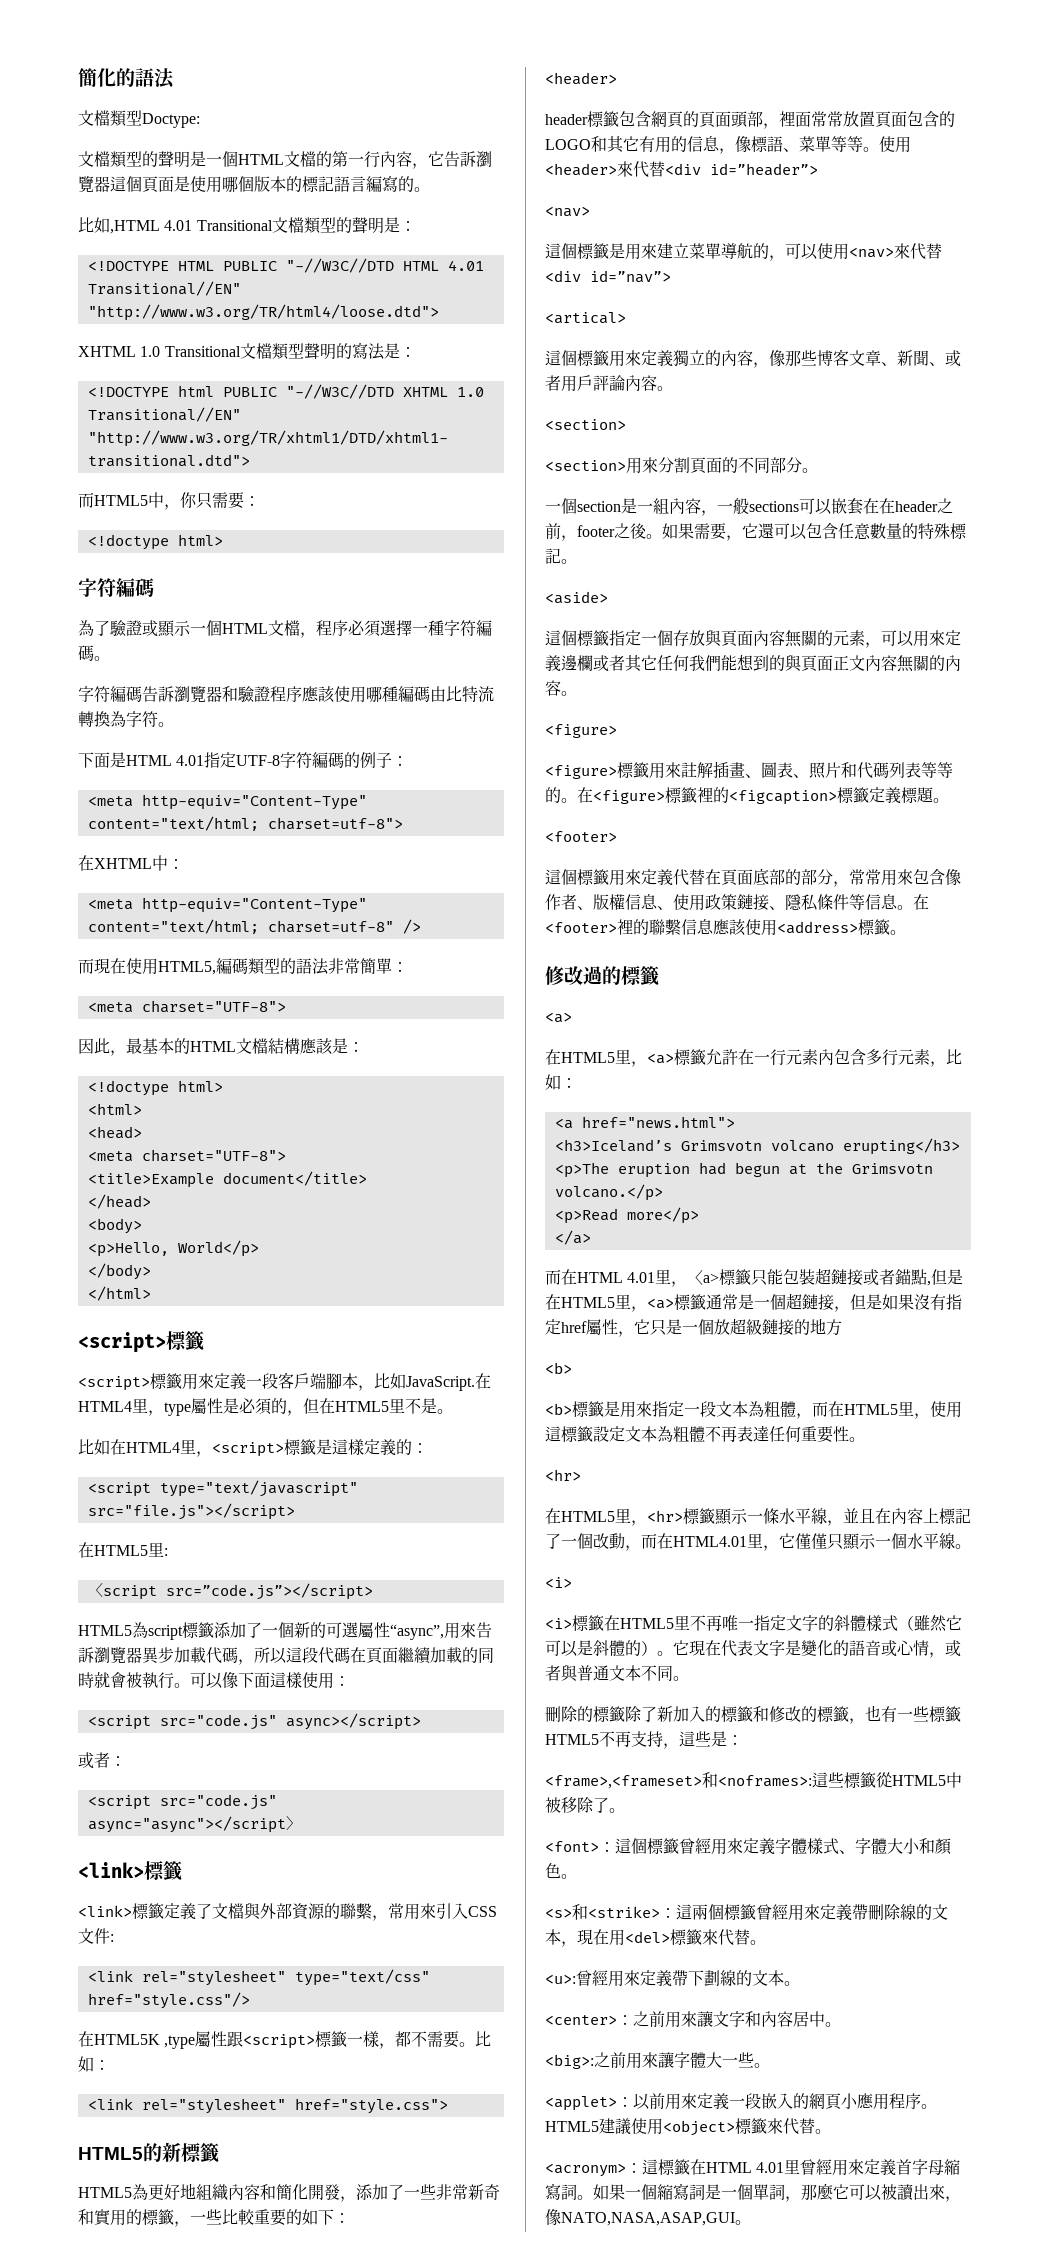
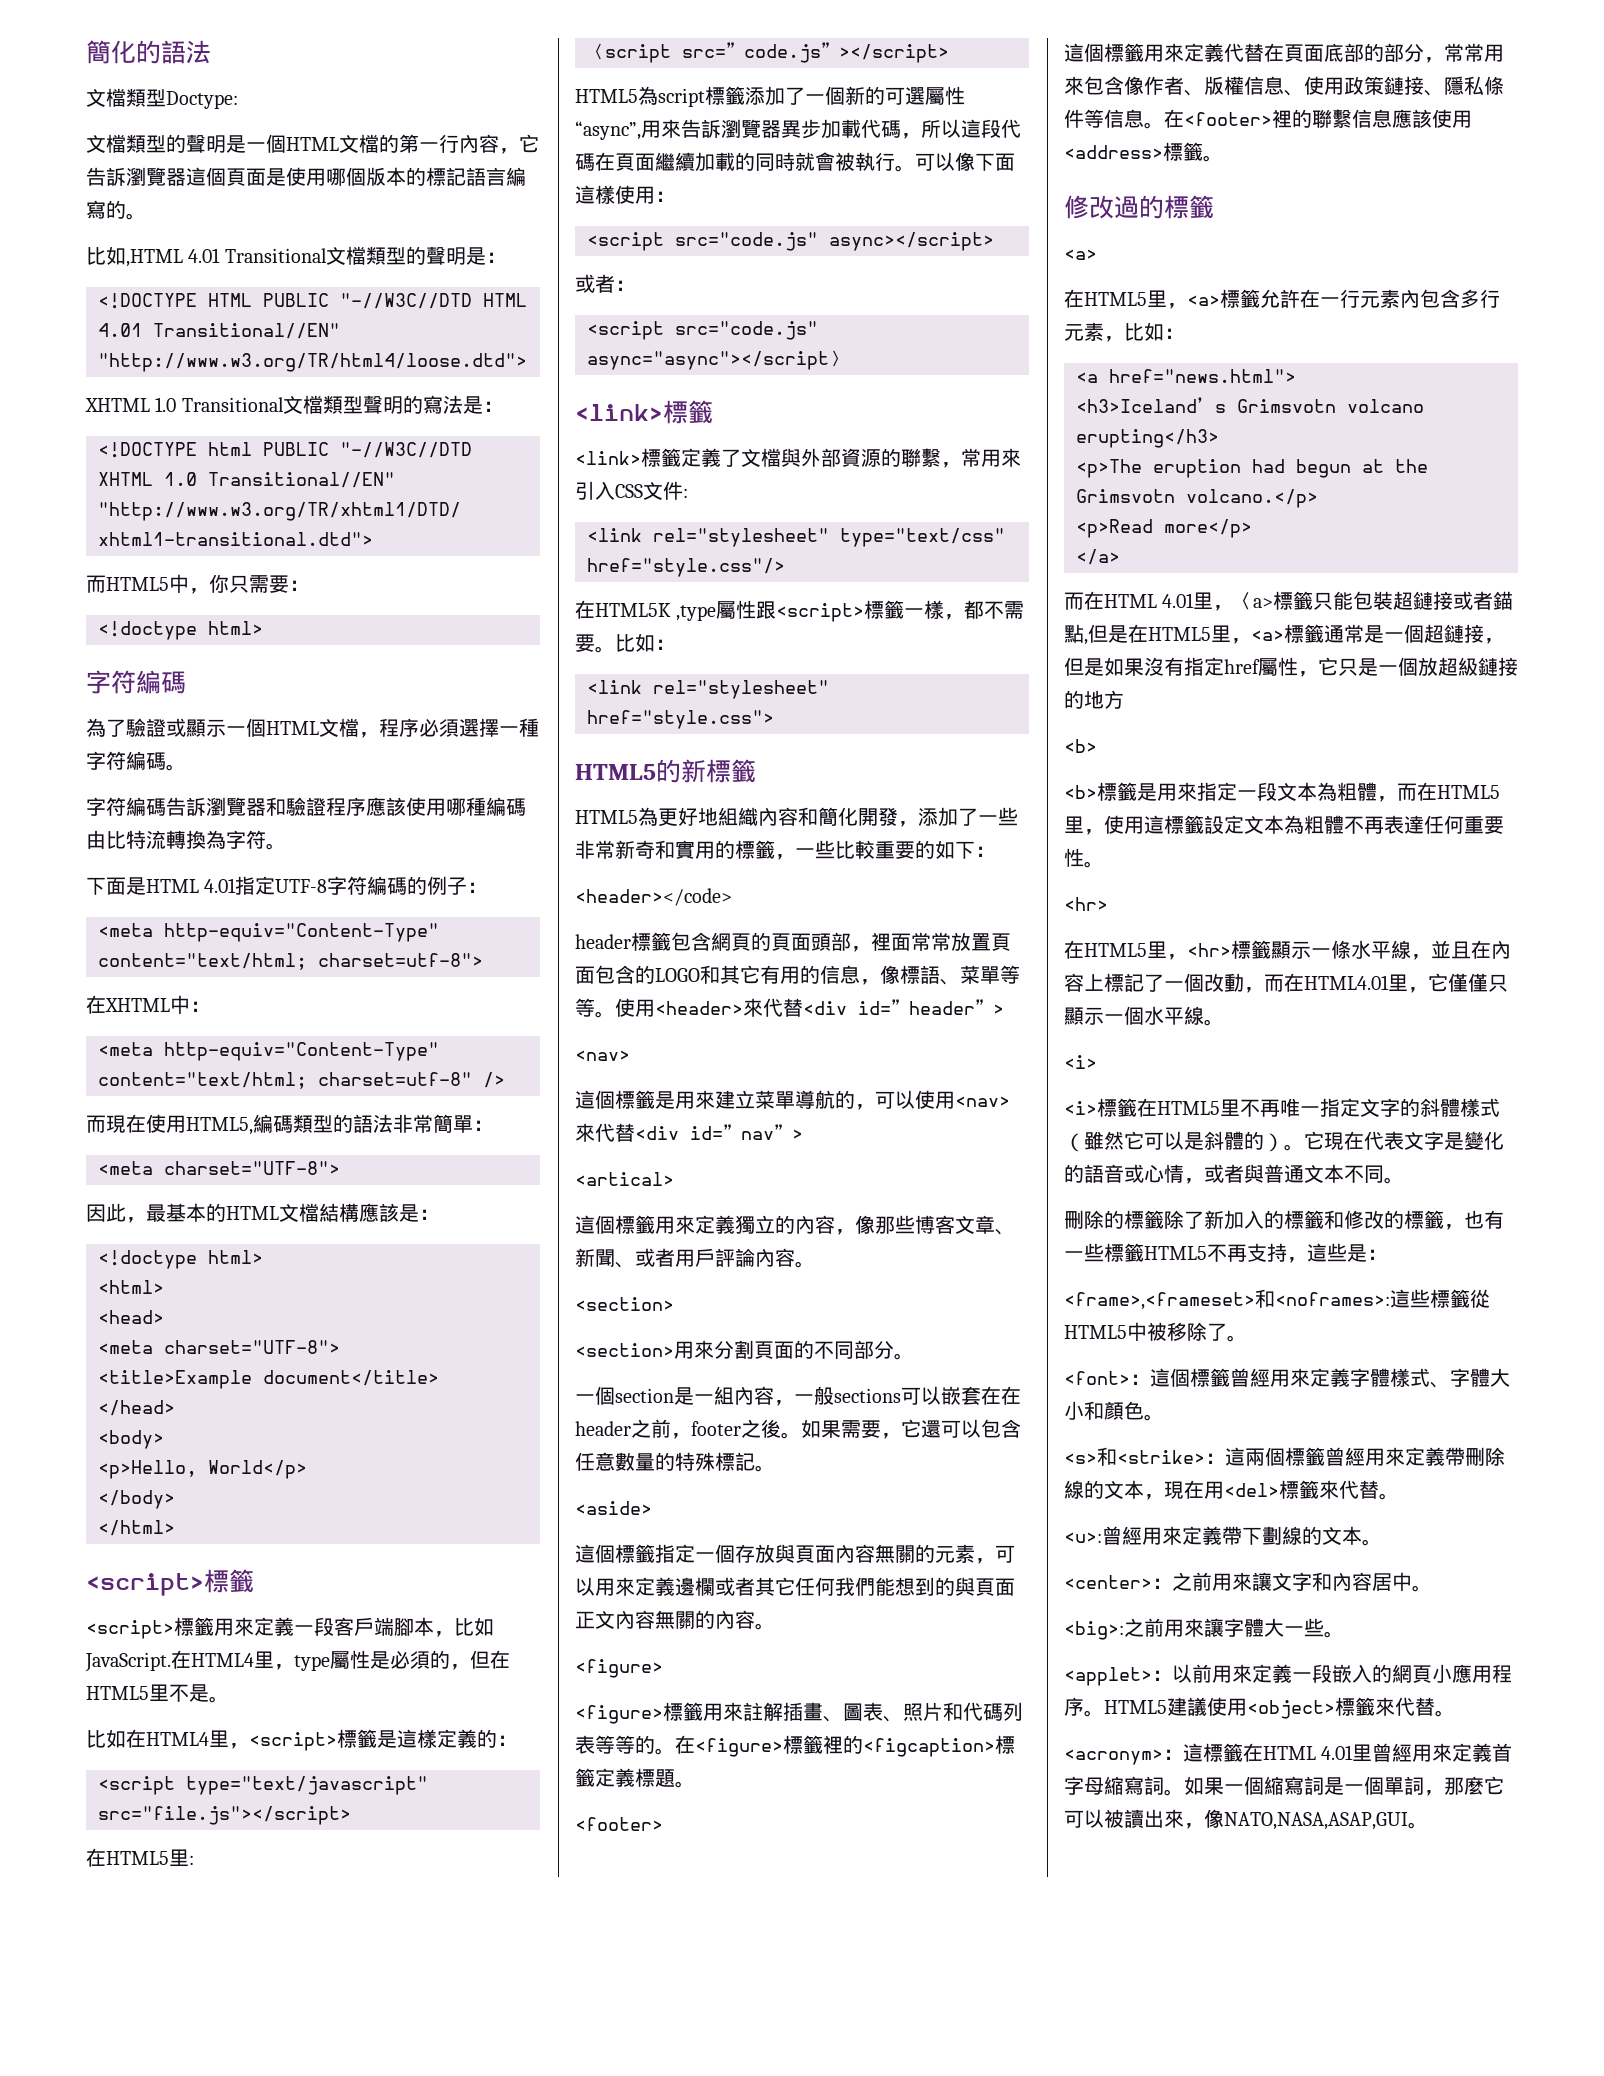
[545,72,617,85] <header> -> [575,888,732,906] <header></code>

